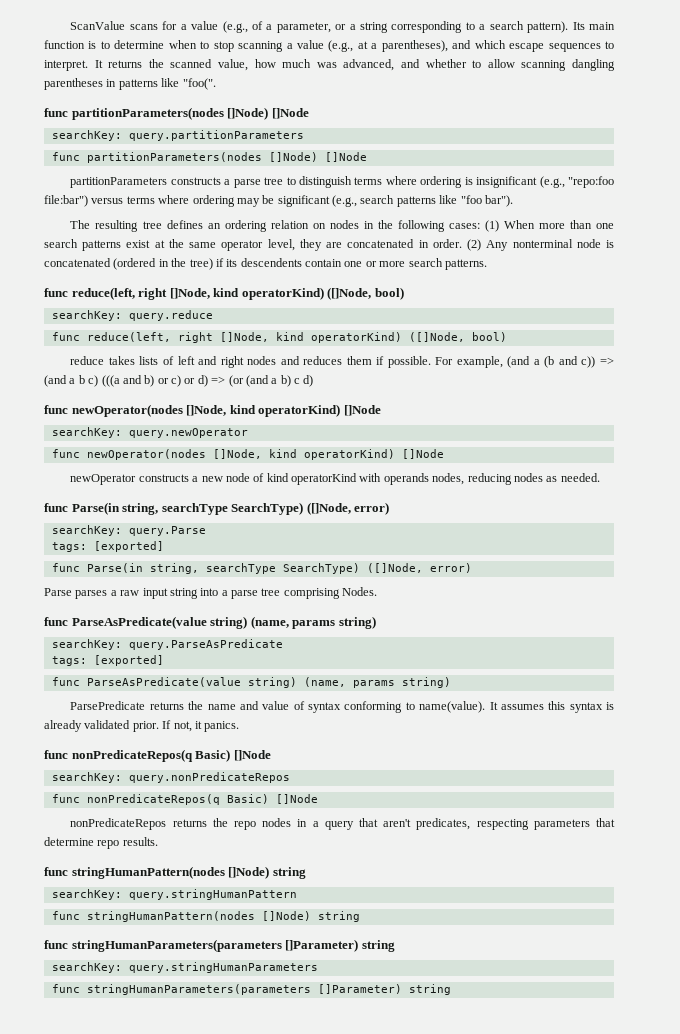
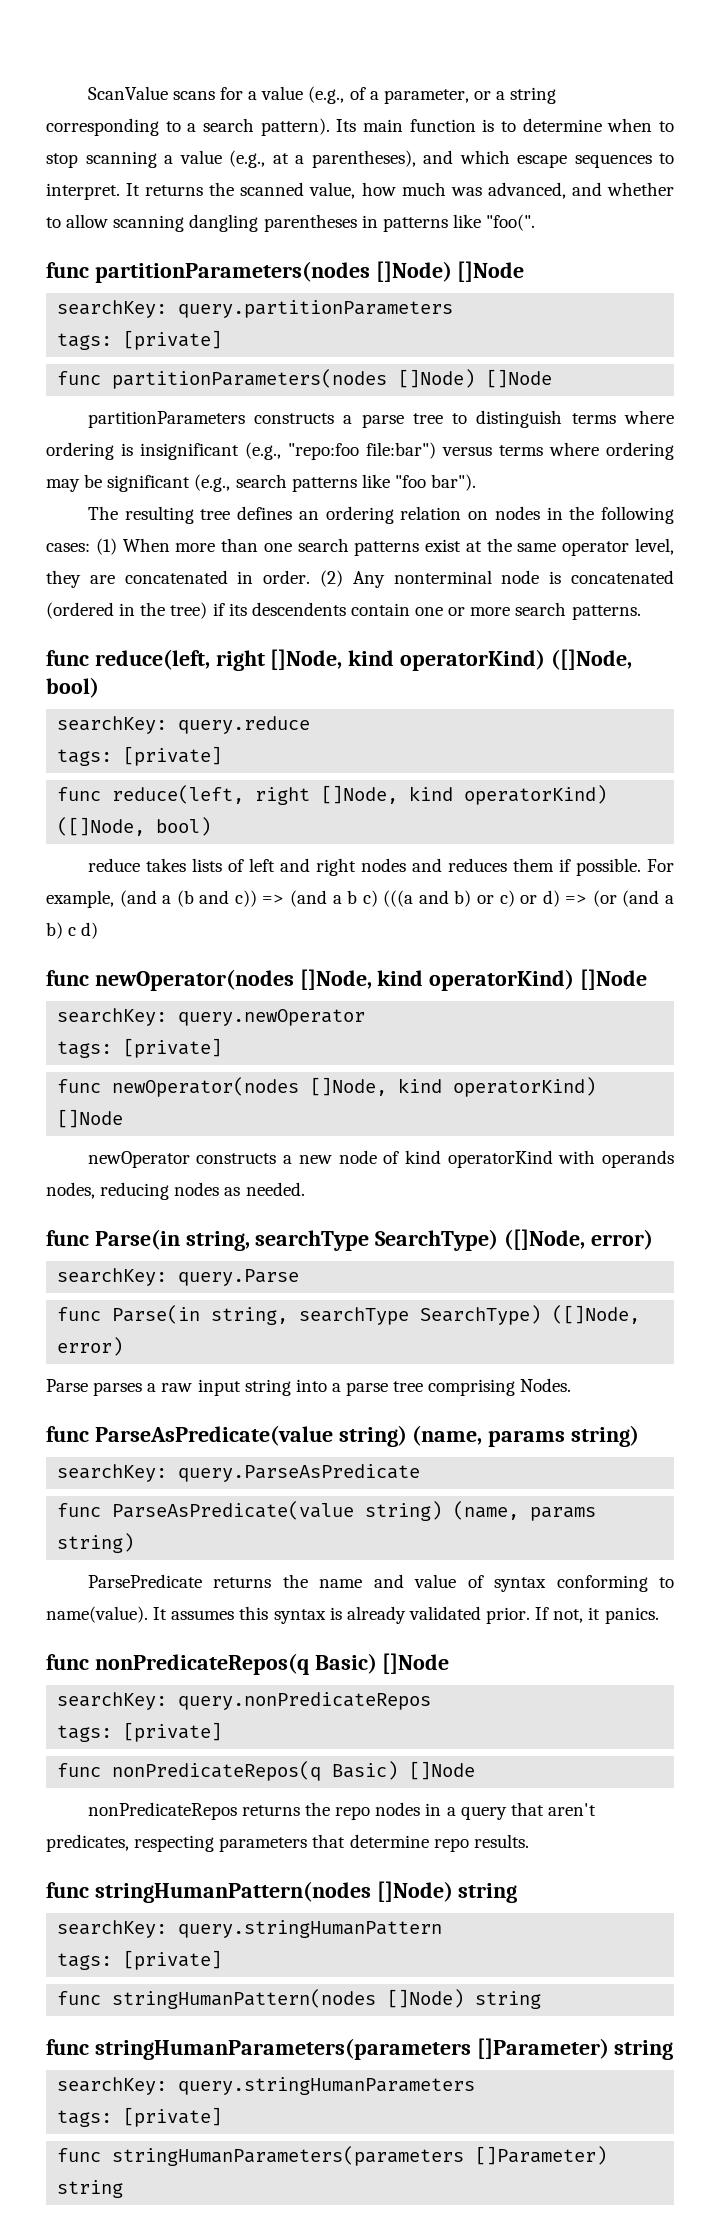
(304, 135) none -> [57,330,223,350] // tags: [private]
(213, 315) none -> [57,746,223,766] // tags: [private]
(248, 433) none -> [57,1038,223,1058] // tags: [private]
[51,541,164,552] // tags: [exported] -> (300, 1277) none
[51,655,164,666] // tags: [exported] -> (421, 1473) none
(290, 777) none -> [57,1722,223,1742] // tags: [private]
(297, 894) none -> [57,1950,223,1970] // tags: [private]
(318, 967) none -> [57,2107,223,2127] // tags: [private]

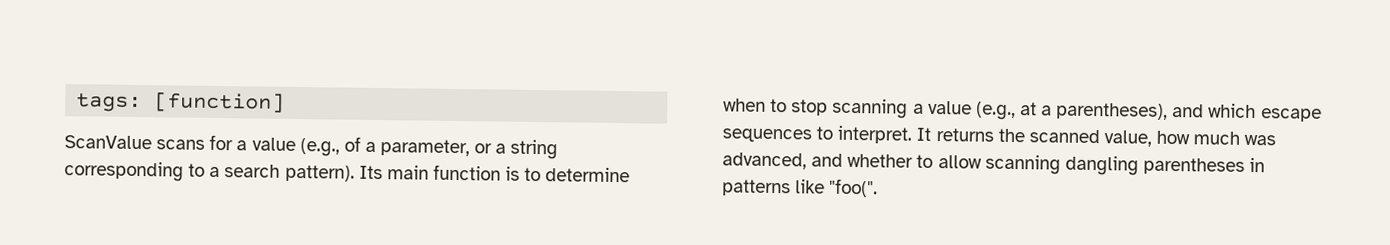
(87, 93) none -> [76,92,286,113] tags: [function] //
[46,261,525,283] [57,300,454,318] [57,330,223,350] [57,369,553,389] [87,410,674,428] [46,442,674,460] [46,474,477,492] [87,506,674,524] [46,538,674,556] [46,570,674,588] [46,602,641,620] [46,649,632,671] [46,677,99,698] [57,716,311,734] [57,746,223,766] [57,785,608,805] [57,817,212,836] [87,858,674,876] [46,890,674,908] [46,922,99,939] [46,969,648,991] [57,1008,366,1026] [57,1038,223,1058] [57,1077,597,1097] [57,1109,124,1128] [87,1150,674,1168] [46,1182,305,1200] [46,1229,653,1251] [57,1268,300,1286] [57,1305,641,1325] [57,1337,124,1356] [46,1378,572,1396] [46,1425,640,1447] [57,1464,421,1482] [57,1501,597,1521] [57,1533,135,1553] [87,1574,674,1592] [46,1606,659,1624] [46,1653,450,1675] [57,1692,432,1710] [57,1722,223,1742] [57,1761,476,1781] [87,1802,596,1820] [46,1834,529,1852] [46,1881,518,1903] [57,1920,443,1938] [57,1950,223,1970] [57,1989,542,2009] [46,2038,674,2060] [57,2077,476,2095] [57,2107,223,2127] [57,2146,608,2166] [57,2180,124,2198] // func partitionParameters(nodes []Node) []Node // searchKey: query.partitionParameters // tags: [private] // func partitionParameters(nodes []Node) []Node // partitionParameters constructs a parse tree to distinguish terms where ordering is insignificant (e.g., "repo:foo file:bar") versus terms where ordering may be significant (e.g., search patterns like "foo bar"). // The resulting tree defines an ordering relation on nodes in the following cases: (1) When more than one search patterns exist at the same operator level, they are concatenated in order. (2) Any nonterminal node is concatenated (ordered in the tree) if its descendents contain one or more search patterns. // func reduce(left, right []Node, kind operatorKind) ([]Node, bool) // searchKey: query.reduce // tags: [private] // func reduce(left, right []Node, kind operatorKind) ([]Node, bool) // reduce takes lists of left and right nodes and reduces them if possible. For example, (and a (b and c)) => (and a b c) (((a and b) or c) or d) => (or (and a b) c d) // func newOperator(nodes []Node, kind operatorKind) []Node // searchKey: query.newOperator // tags: [private] // func newOperator(nodes []Node, kind operatorKind) []Node // newOperator constructs a new node of kind operatorKind with operands nodes, reducing nodes as needed. // func Parse(in string, searchType SearchType) ([]Node, error) // searchKey: query.Parse // func Parse(in string, searchType SearchType) ([]Node, error) // Parse parses a raw input string into a parse tree comprising Nodes. // func ParseAsPredicate(value string) (name, params string) // searchKey: query.ParseAsPredicate // func ParseAsPredicate(value string) (name, params string) // ParsePredicate returns the name and value of syntax conforming to name(value). It assumes this syntax is already validated prior. If not, it panics. // func nonPredicateRepos(q Basic) []Node // searchKey: query.nonPredicateRepos // tags: [private] // func nonPredicateRepos(q Basic) []Node // nonPredicateRepos returns the repo nodes in a query that aren't predicates, respecting parameters that determine repo results. // func stringHumanPattern(nodes []Node) string // searchKey: query.stringHumanPattern // tags: [private] // func stringHumanPattern(nodes []Node) string // func stringHumanParameters(parameters []Parameter) string // searchKey: query.stringHumanParameters // tags: [private] // func stringHumanParameters(parameters []Parameter) string -> (879, 188) none

